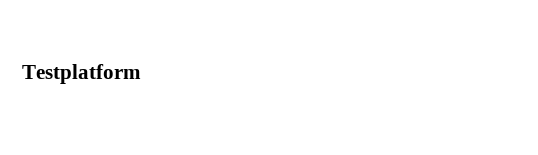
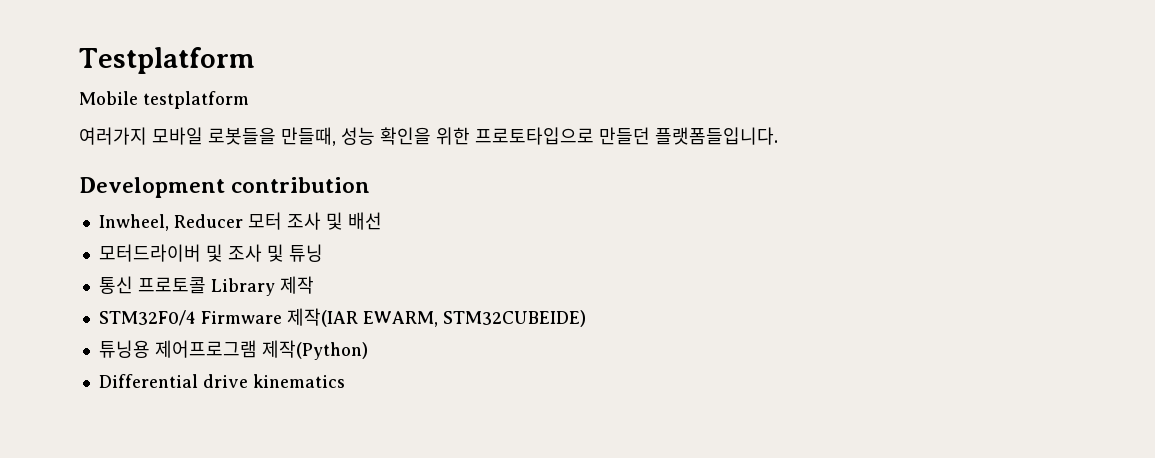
(141, 74) none -> [79,91,249,109] [79,127,778,146] [79,177,371,198] [98,212,382,231] [98,244,323,262] [98,276,314,296] [98,308,586,327] [98,340,368,360] [98,374,345,388] // Mobile testplatform // 여러가지 모바일 로봇들을 만들때, 성능 확인을 위한 프로토타입으로 만들던 플랫폼들입니다. // Development contribution // Inwheel, Reducer 모터 조사 및 배선 // 모터드라이버 및 조사 및 튜닝 // 통신 프로토콜 Library 제작 // STM32F0/4 Firmware 제작(IAR EWARM, STM32CUBEIDE) // 튜닝용 제어프로그램 제작(Python) // Differential drive kinematics

